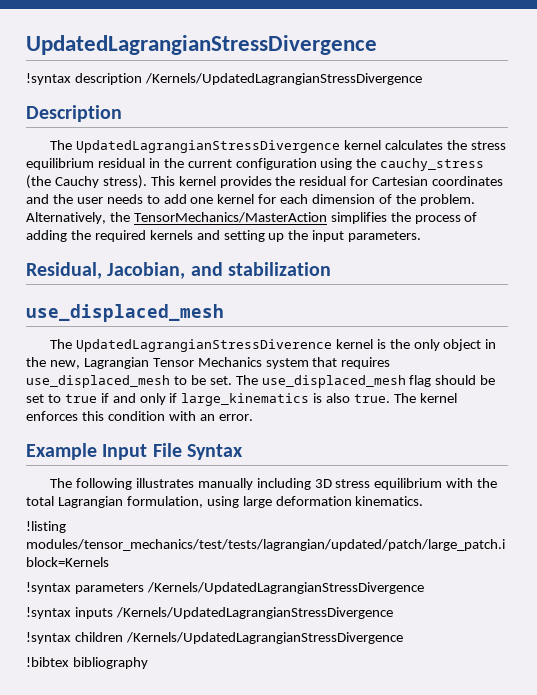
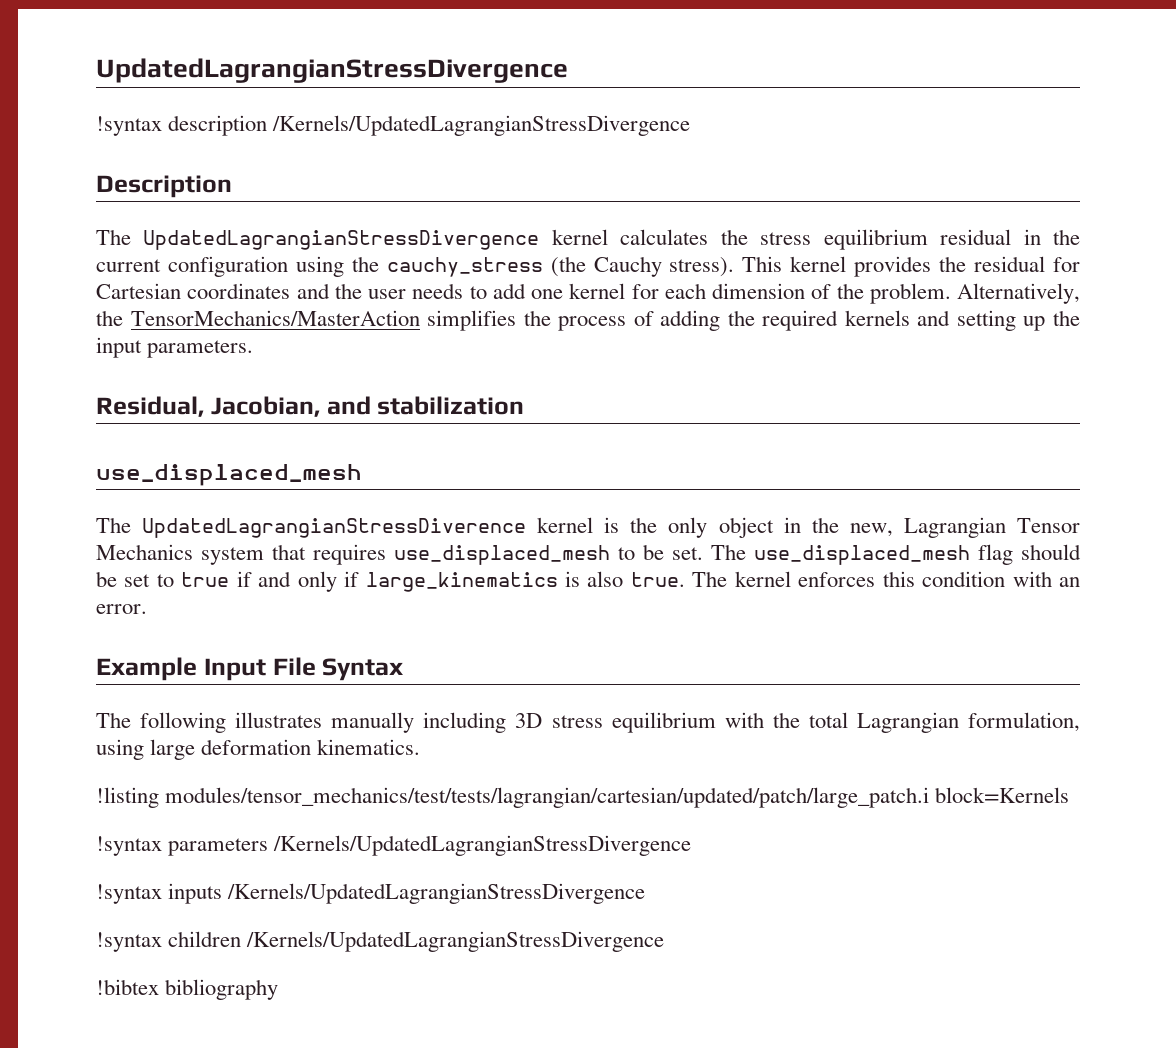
[26,539,505,551] modules/tensor_mechanics/test/tests/lagrangian/updated/patch/large_patch.i -> [165,787,930,808] modules/tensor_mechanics/test/tests/lagrangian/cartesian/updated/patch/large_patch.i

